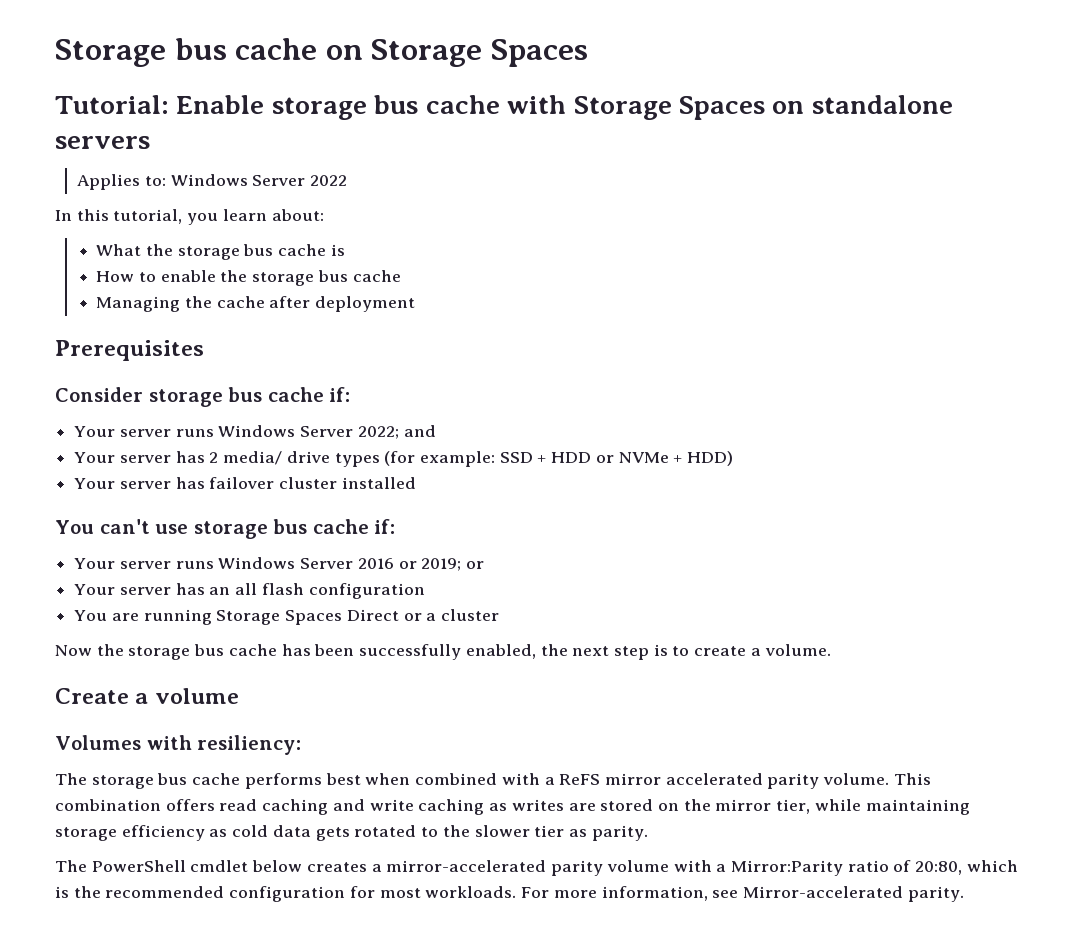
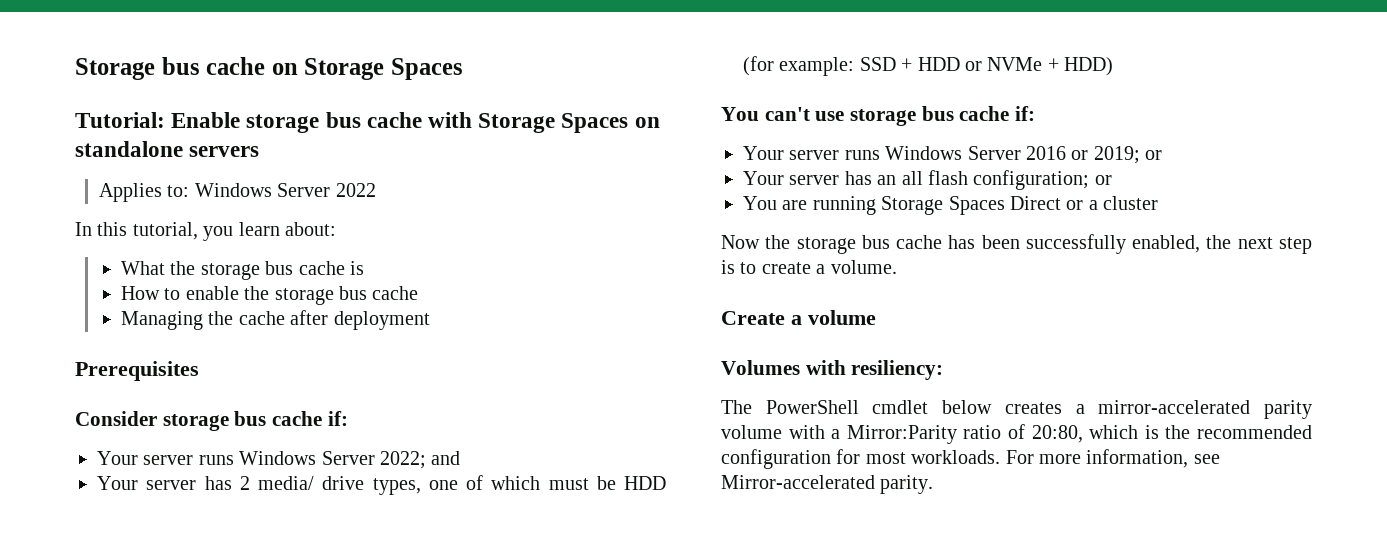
[334,453,380,467] types -> [372,475,666,495] types, one of which must be HDD
[74,477,416,489] // Your server has failover cluster installed -> (1114, 66) none
[308,583,425,599] configuration -> [973,170,1112,190] configuration; or
[55,773,931,789] [55,799,970,815] [55,825,648,841] // The storage bus cache performs best when combined with a ReFS mirror accelerated parity volume. This combination offers read caching and write caching as writes are stored on the mirror tier, while maintaining storage efficiency as cold data gets rotated to the slower tier as parity. -> (944, 370) none

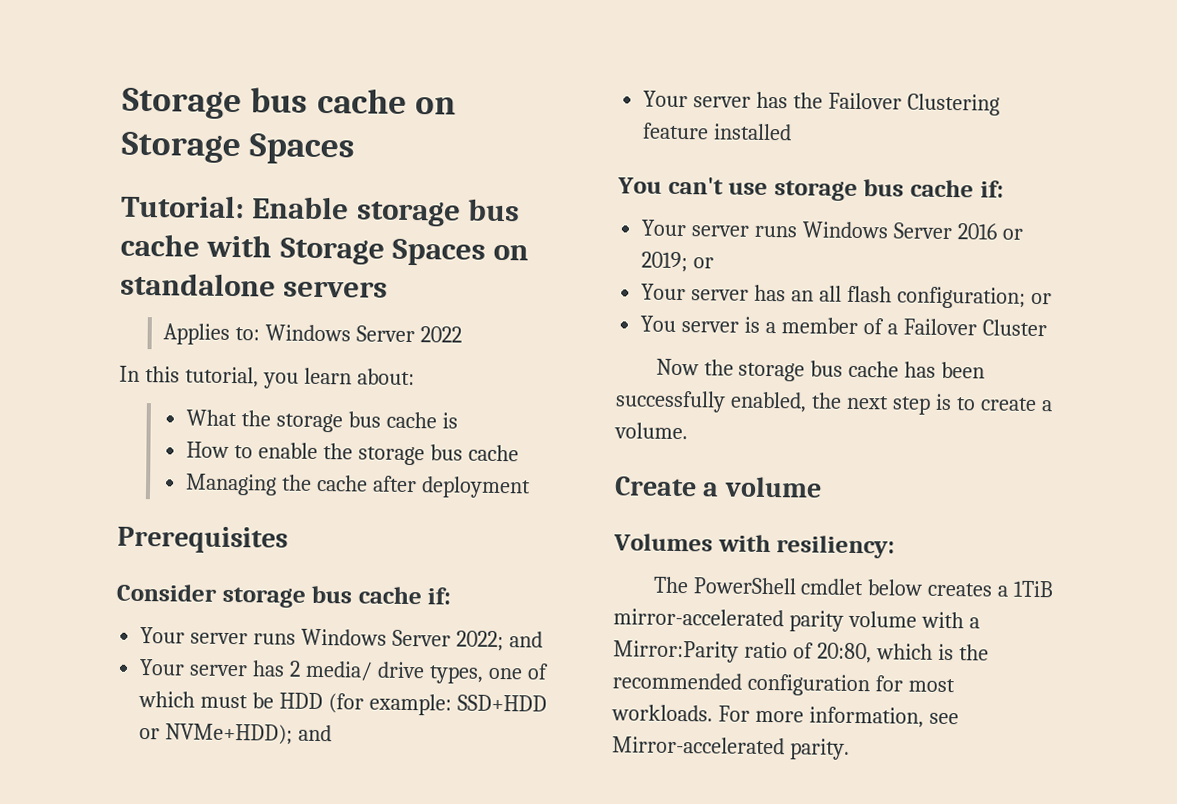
[859,57,1114,76] SSD + HDD or NVMe + HDD) -> [456,694,547,712] [139,723,333,745] [643,90,1000,116] [642,122,793,141] SSD+HDD or NVMe+HDD); and // Your server has the Failover Clustering feature installed
[782,196,1159,215] are running Storage Spaces Direct or a cluster -> [681,316,1047,337] server is a member of a Failover Cluster
(1085, 409) none -> [1013,580,1055,598] 1TiB

